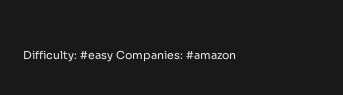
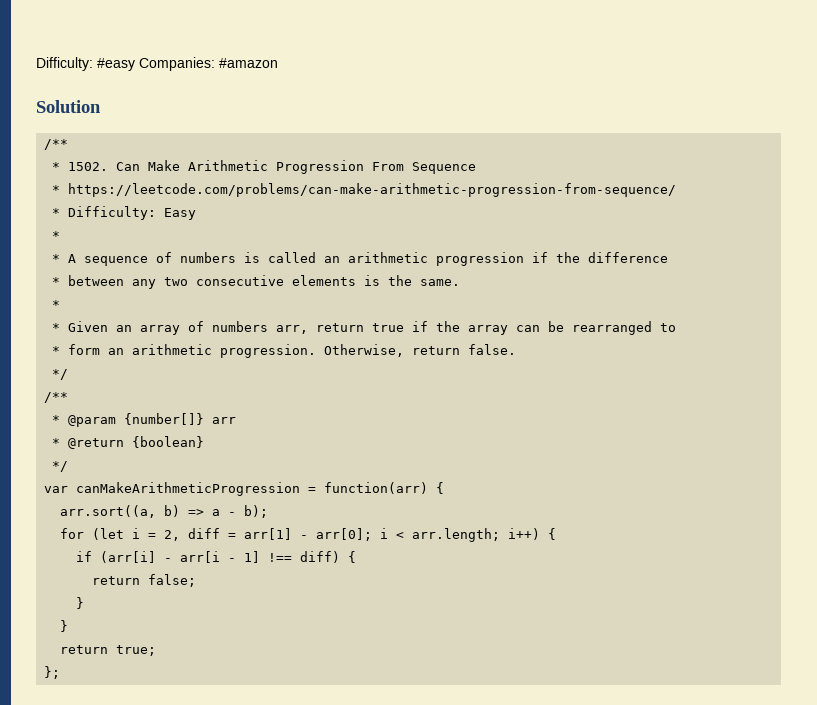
(236, 55) none -> [36,100,101,113] [44,139,69,150] [52,160,477,174] [52,183,677,197] [52,206,197,220] [52,231,61,240] [52,252,669,266] [52,275,461,289] [52,300,61,309] [52,321,677,335] [52,344,517,358] [52,369,69,380] [44,392,69,403] [52,413,237,427] [52,436,205,449] [52,461,69,472] [44,482,445,496] [60,505,269,518] [60,528,557,542] [76,551,357,563] [92,574,197,587] [76,597,85,609] [60,620,69,632] [60,645,157,656] [44,666,61,679] // Solution // /** // * 1502. Can Make Arithmetic Progression From Sequence // * https://leetcode.com/problems/can-make-arithmetic-progression-from-sequence/ // * Difficulty: Easy // * // * A sequence of numbers is called an arithmetic progression if the difference // * between any two consecutive elements is the same. // * // * Given an array of numbers arr, return true if the array can be rearranged to // * form an arithmetic progression. Otherwise, return false. // */ // /** // * @param {number[]} arr // * @return {boolean} // */ // var canMakeArithmeticProgression = function(arr) { // arr.sort((a, b) => a - b); // for (let i = 2, diff = arr[1] - arr[0]; i < arr.length; i++) { // if (arr[i] - arr[i - 1] !== diff) { // return false; // } // } // return true; // };

